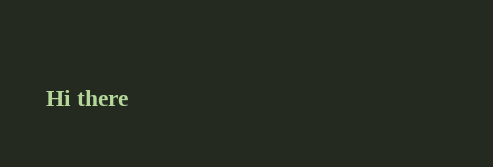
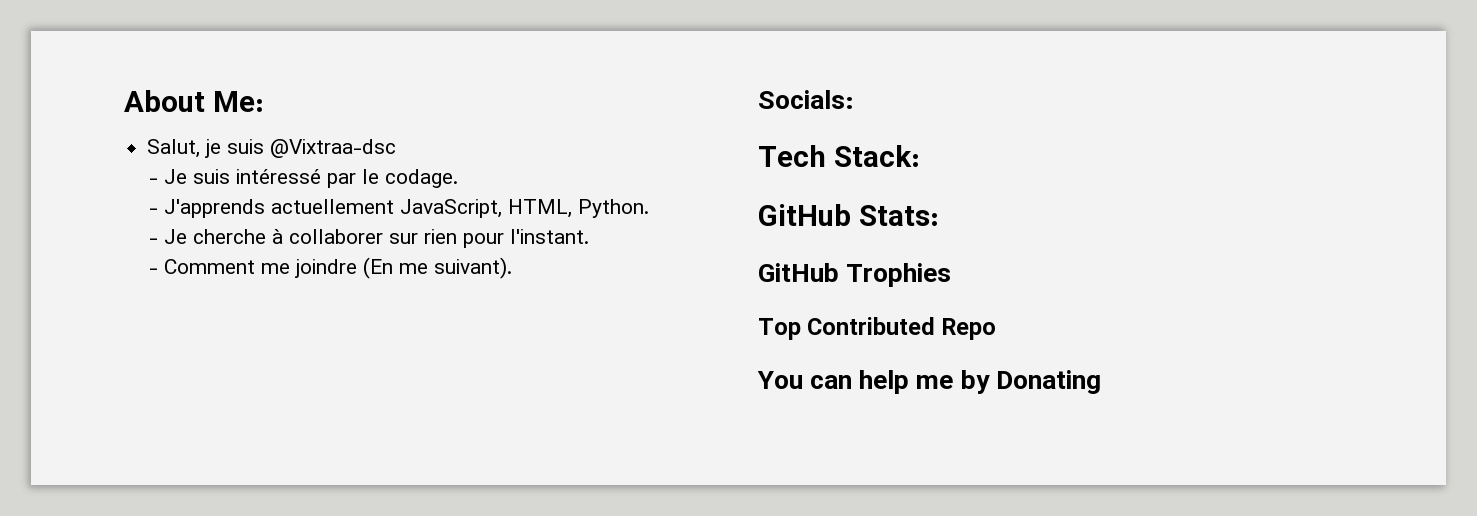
[46,90,129,106] Hi there -> [124,90,264,112] [147,139,397,158] [148,169,458,188] [148,199,649,218] [148,229,589,248] [148,257,512,279] [758,90,854,109] [758,145,920,167] [758,204,939,226] [758,263,952,287] [758,317,996,340] [757,370,1101,394] About Me: // Salut, je suis @Vixtraa-dsc // - Je suis intéressé par le codage. // - J'apprends actuellement JavaScript, HTML, Python. // - Je cherche à collaborer sur rien pour l'instant. // - Comment me joindre (En me suivant). // Socials: // Tech Stack: // GitHub Stats: // GitHub Trophies // Top Contributed Repo // You can help me by Donating

